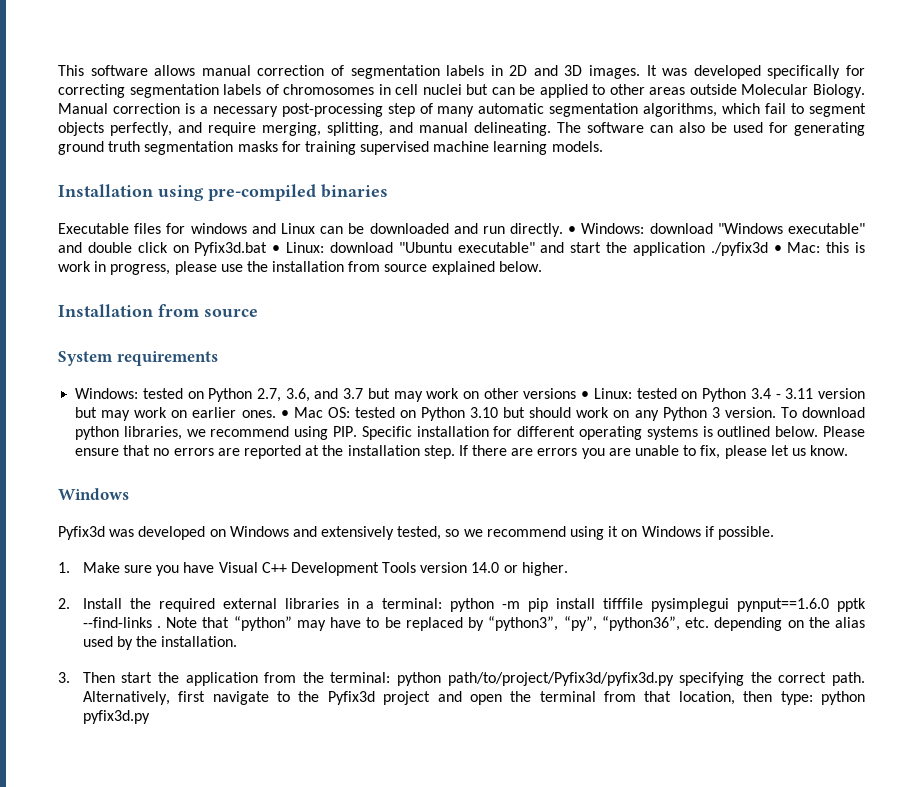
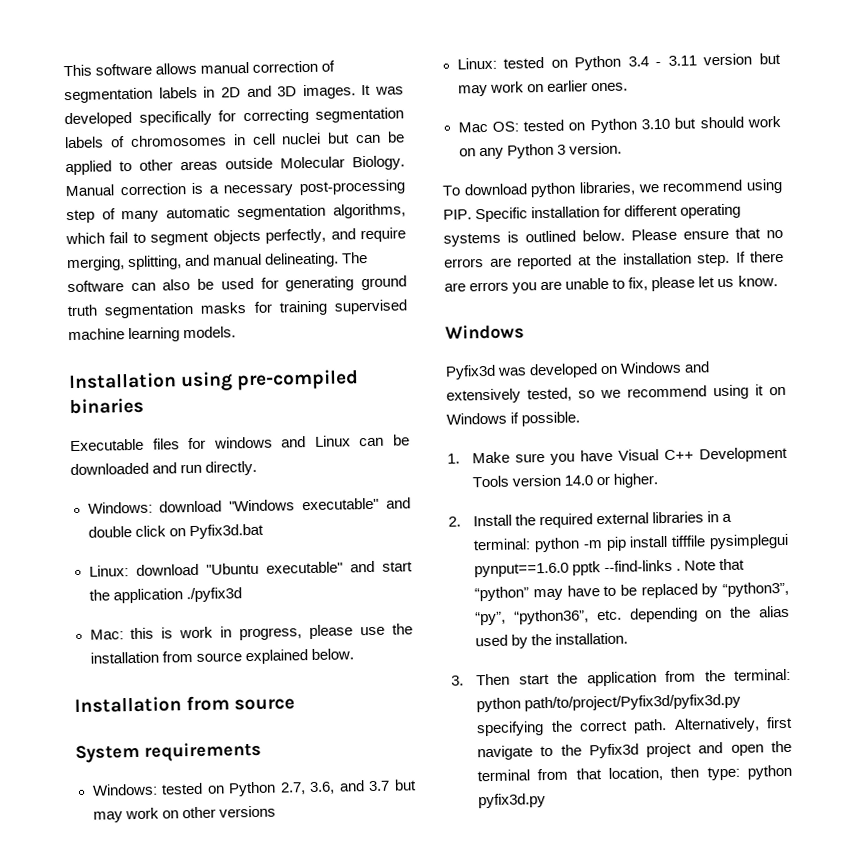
[568,226,577,234] • -> (258, 468) //
[272,245,281,253] • -> (264, 531) //
[773,245,782,253] • -> (242, 595) //
[581,391,590,399] • -> (276, 811) //
[280,410,289,418] • -> (628, 87) //
(776, 412) none -> (622, 148) //

